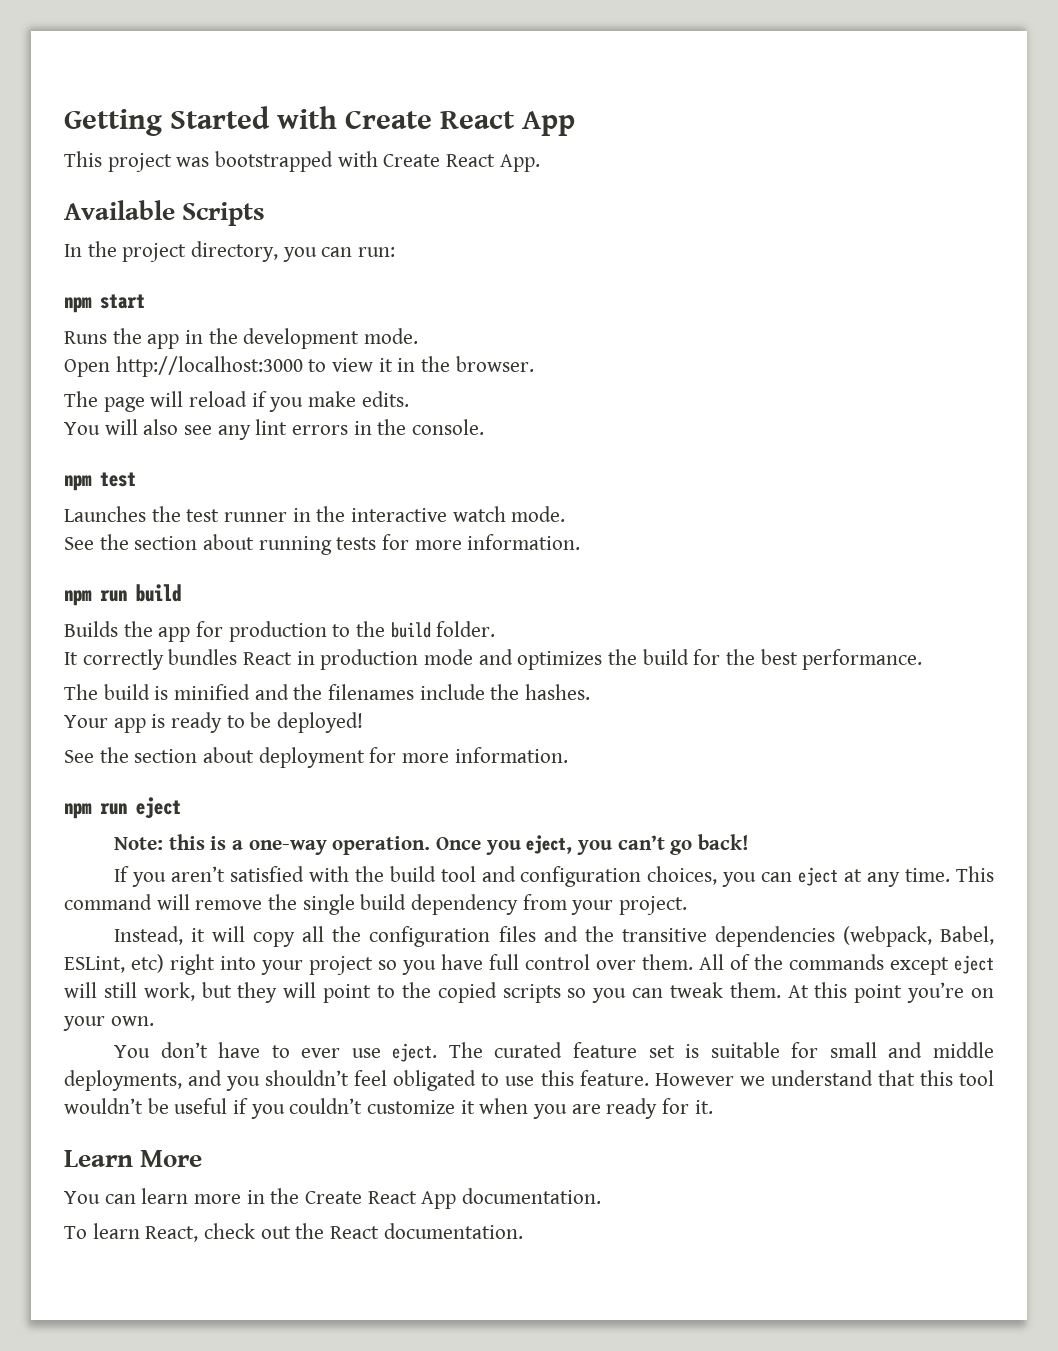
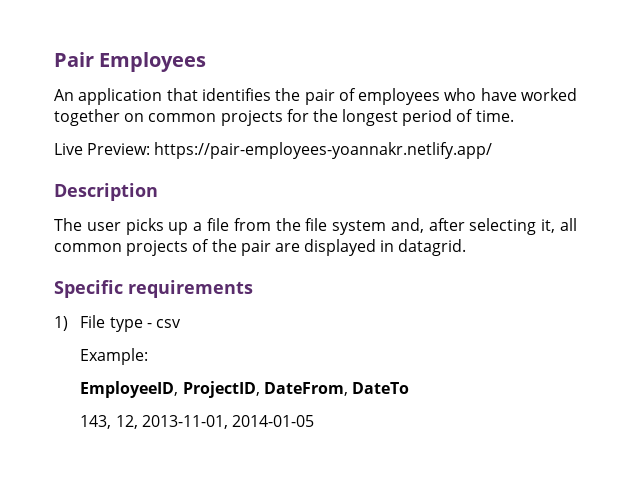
[64,106,575,136] [64,151,540,172] [64,200,266,226] [64,241,396,262] [64,294,145,313] [64,328,419,349] [64,356,534,377] [64,391,409,412] [64,419,485,440] [64,472,136,491] [64,506,566,522] [64,534,581,555] [64,584,181,606] [64,621,496,642] [64,649,923,670] [64,684,591,700] [64,712,364,733] [64,747,568,768] [64,797,181,819] [113,834,750,855] [113,866,995,887] [64,894,688,915] [113,926,994,947] [64,954,994,975] [64,982,995,1003] [63,1016,154,1031] [113,1042,995,1062] [64,1070,994,1091] [64,1098,713,1119] [64,1150,203,1167] [64,1188,602,1209] [64,1223,523,1242] Getting Started with Create React App // This project was bootstrapped with Create React App. // Available Scripts // In the project directory, you can run: // npm start // Runs the app in the development mode. // Open http://localhost:3000 to view it in the browser. // The page will reload if you make edits. // You will also see any lint errors in the console. // npm test // Launches the test runner in the interactive watch mode. // See the section about running tests for more information. // npm run build // Builds the app for production to the build folder. // It correctly bundles React in production mode and optimizes the build for the best performance. // The build is minified and the filenames include the hashes. // Your app is ready to be deployed! // See the section about deployment for more information. // npm run eject // Note: this is a one-way operation. Once you eject, you can’t go back! // If you aren’t satisfied with the build tool and configuration choices, you can eject at any time. This command will remove the single build dependency from your project. // Instead, it will copy all the configuration files and the transitive dependencies (webpack, Babel, ESLint, etc) right into your project so you have full control over them. All of the commands except eject will still work, but they will point to the copied scripts so you can tweak them. At this point you’re on your own. // You don’t have to ever use eject. The curated feature set is suitable for small and middle deployments, and you shouldn’t feel obligated to use this feature. However we understand that this tool wouldn’t be useful if you couldn’t customize it when you are ready for it. // Learn More // You can learn more in the Create React App documentation. // To learn React, check out the React documentation. -> [54,52,207,72] [54,88,577,105] [54,109,514,126] [54,142,493,159] [54,183,158,201] [54,218,577,235] [54,239,467,256] [54,280,253,298] [54,315,181,332] [80,348,149,365] [80,381,409,398] [80,415,314,429] Pair Employees // An application that identifies the pair of employees who have worked together on common projects for the longest period of time. // Live Preview: https://pair-employees-yoannakr.netlify.app/ // Description // The user picks up a file from the file system and, after selecting it, all common projects of the pair are displayed in datagrid. // Specific requirements // 1) File type - csv // Example: // EmployeeID, ProjectID, DateFrom, DateTo // 143, 12, 2013-11-01, 2014-01-05

